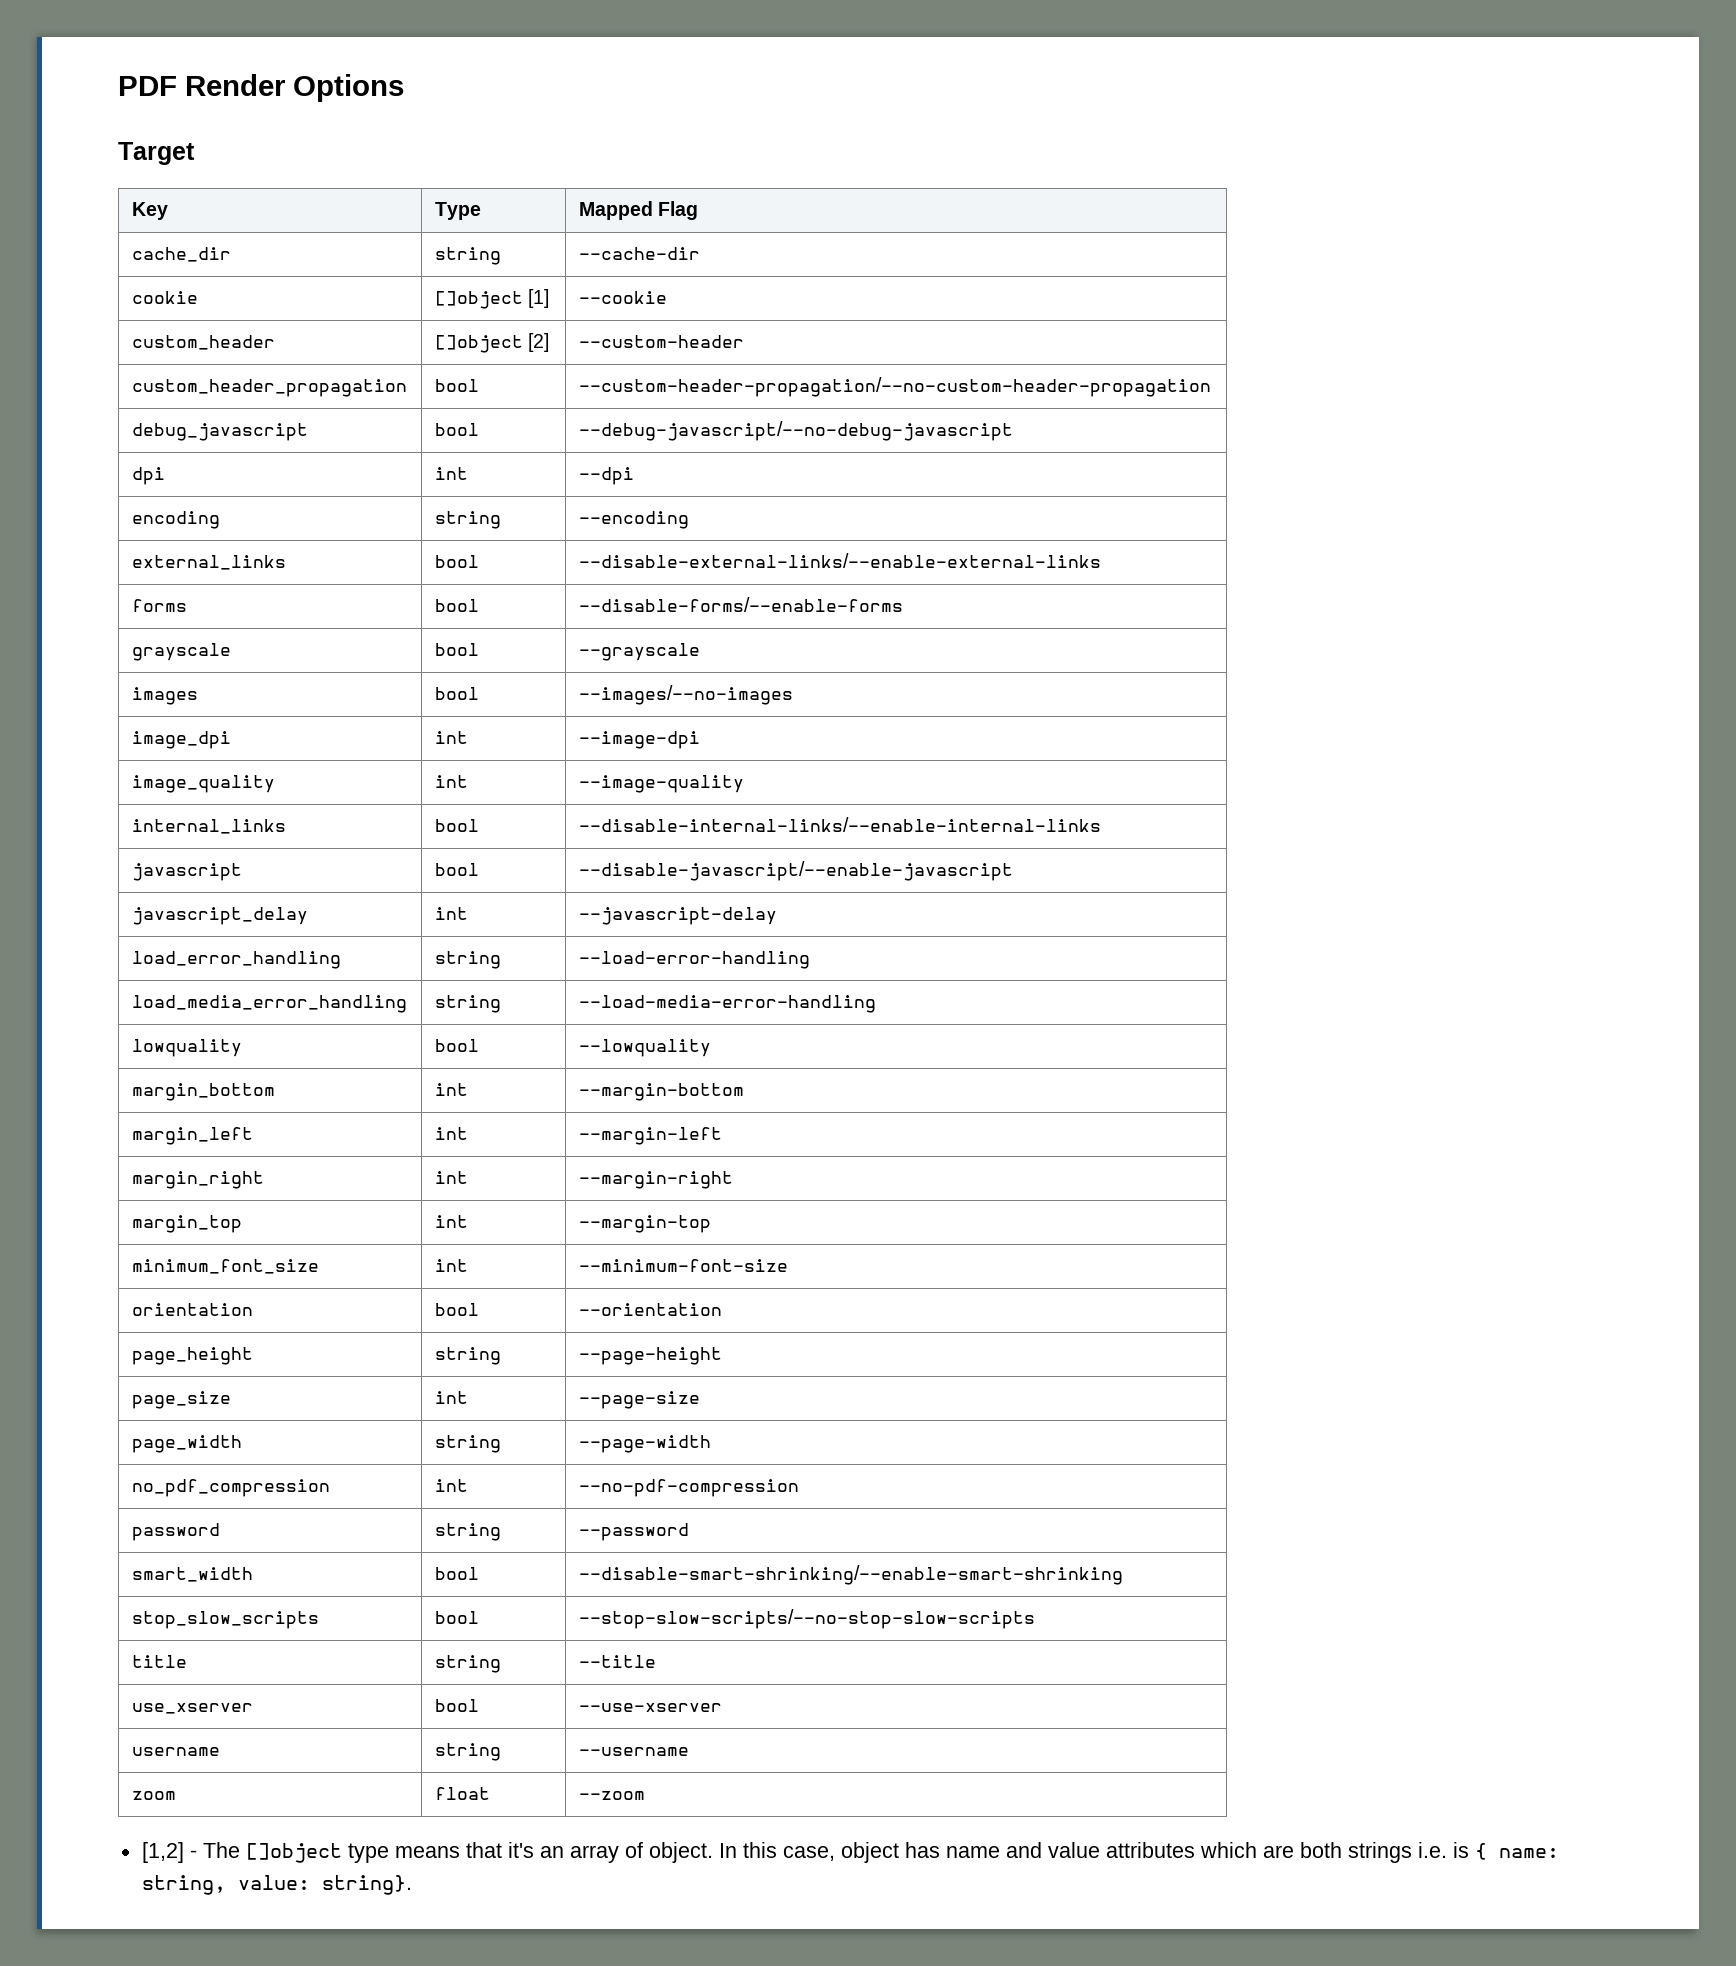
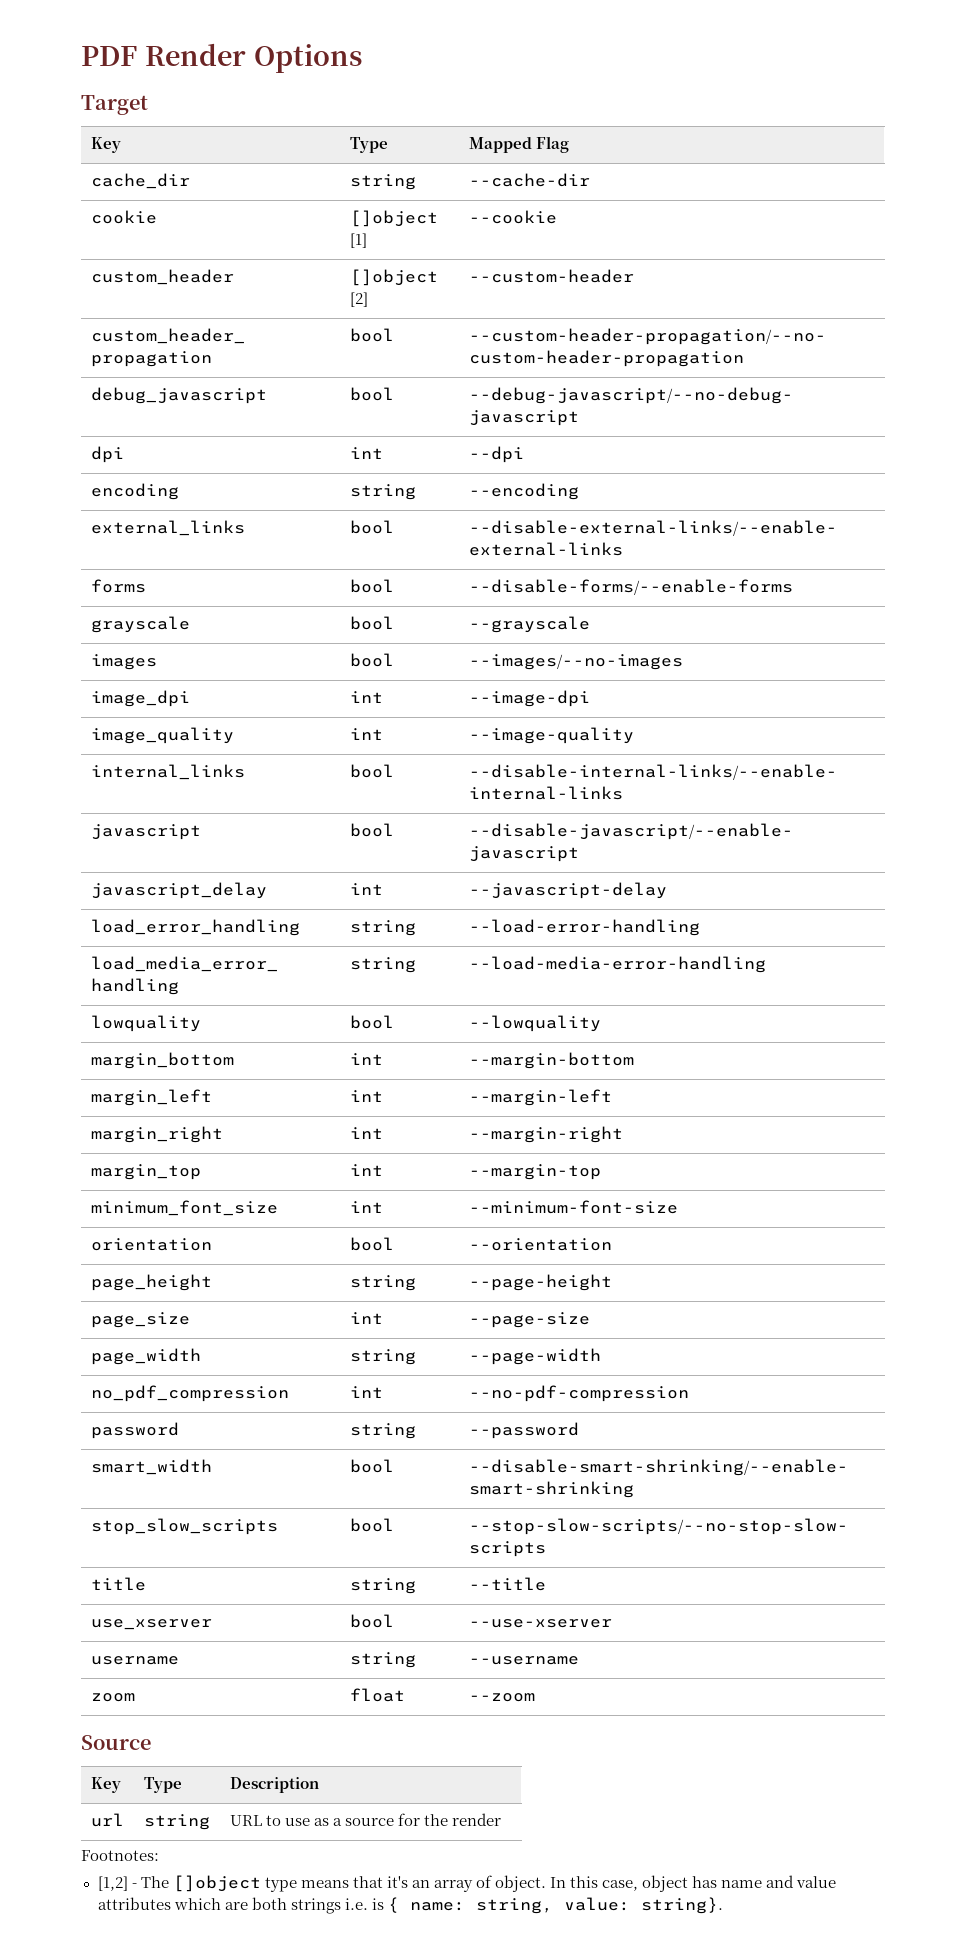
(645, 1795) none -> [81,1735,151,1750] [90,1777,121,1793] [143,1777,182,1793] [229,1777,319,1793] [90,1813,124,1827] [143,1814,210,1830] [229,1813,501,1826] [81,1850,159,1861] // Source // Key | Type | Description // url | string | URL to use as a source for the render // Footnotes:

